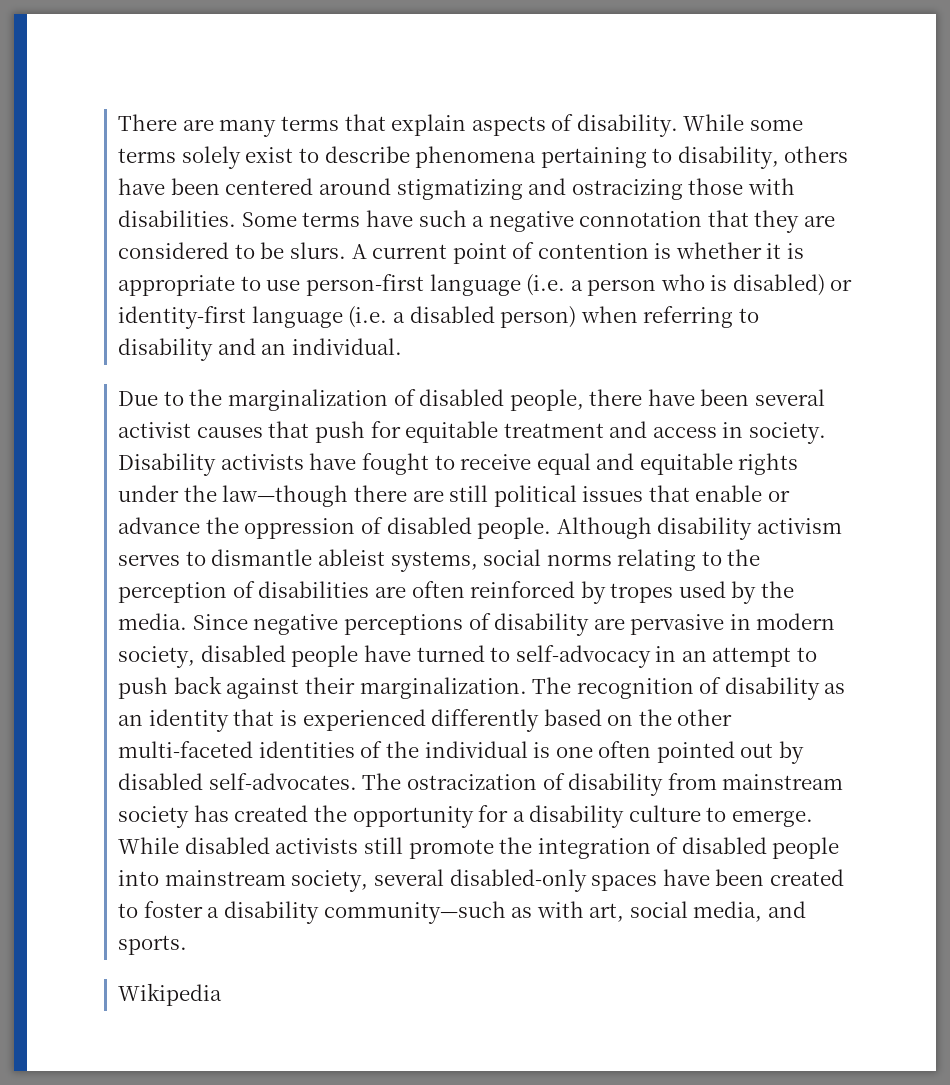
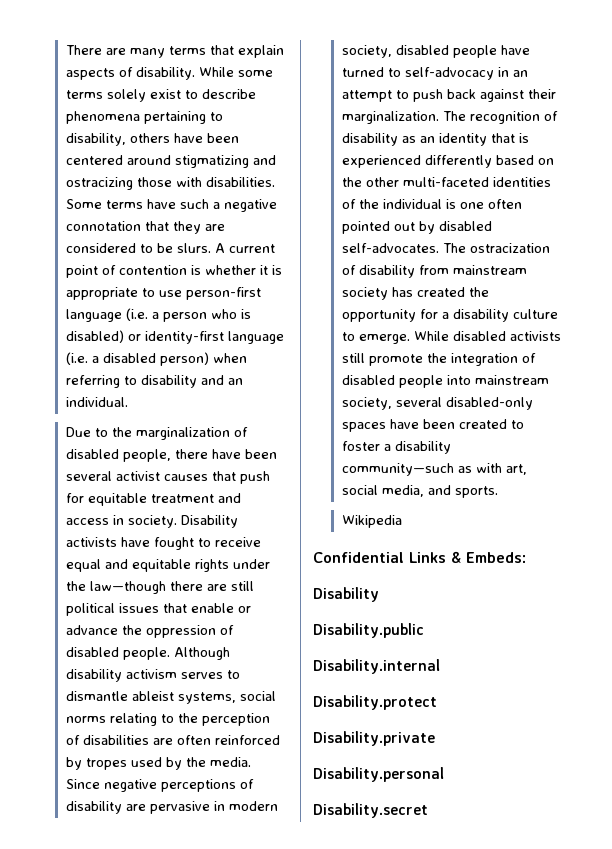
(223, 994) none -> [313,551,526,563] [313,587,379,602] [313,623,424,638] [313,659,440,674] [313,695,437,710] [313,731,435,746] [313,767,444,782] [313,803,428,818] // Confidential Links & Embeds: // Disability // Disability.public // Disability.internal // Disability.protect // Disability.private // Disability.personal // Disability.secret

